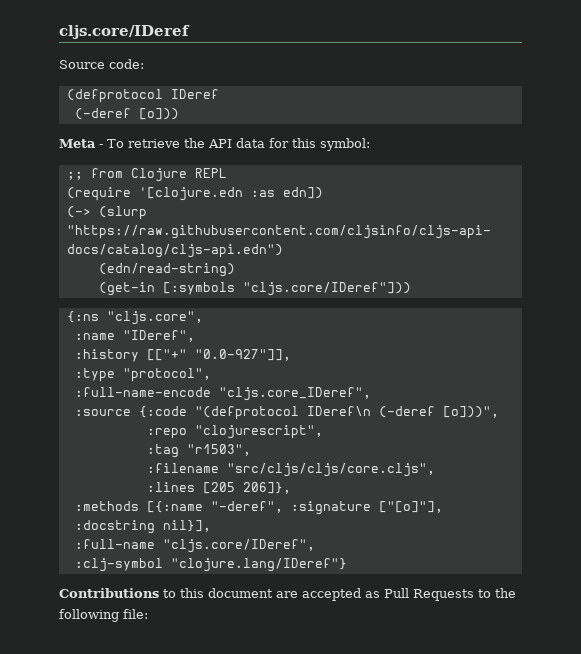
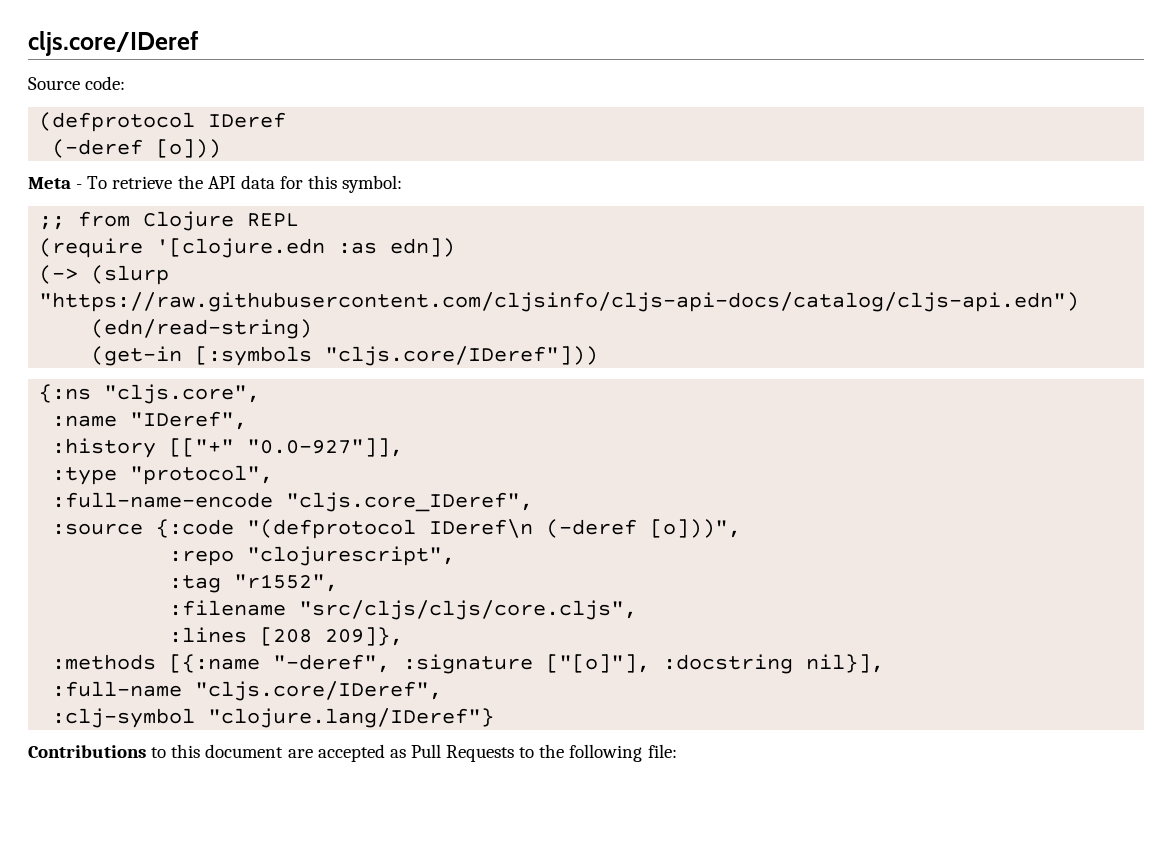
[186,444,251,456] "r1503", -> [234,574,339,592] "r1552",
[202,482,291,494] [205 206]}, -> [260,627,404,646] [208 209]},

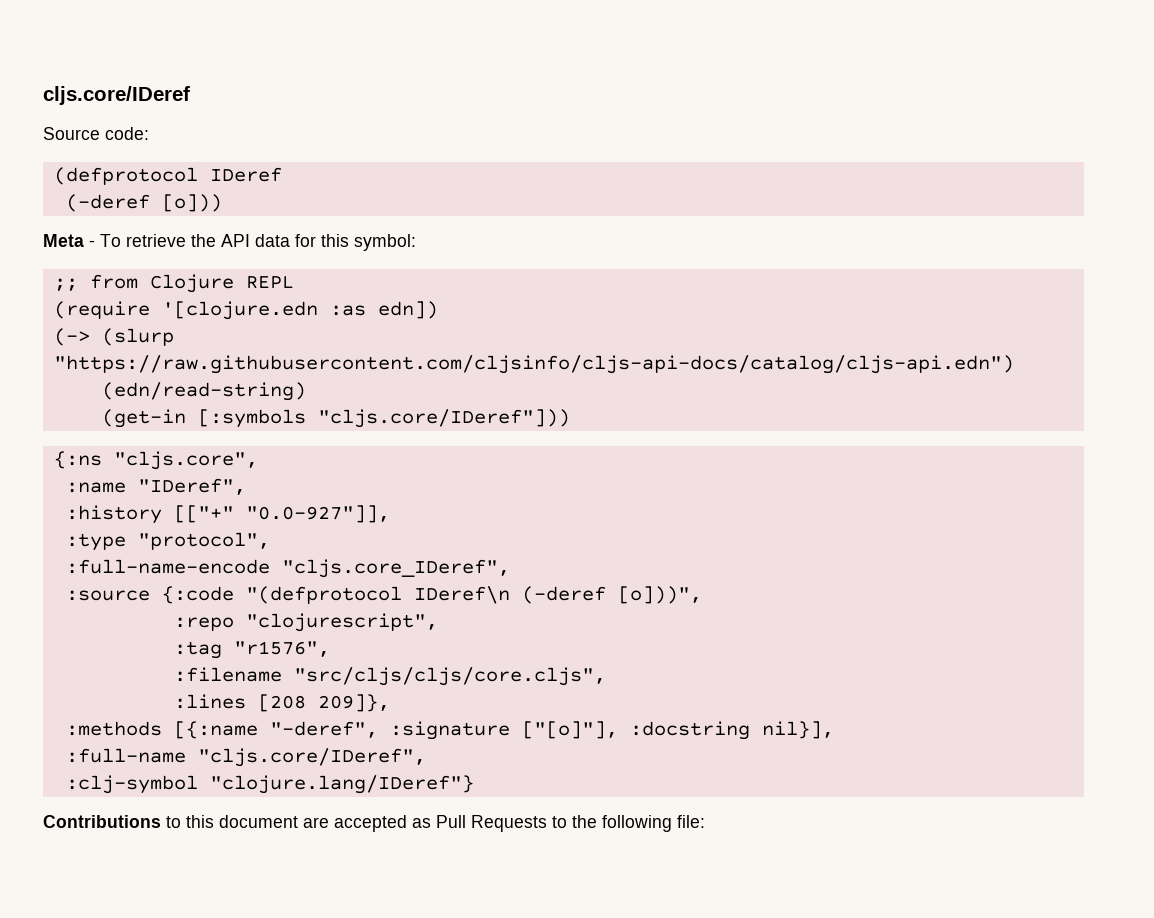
[234,574,339,592] "r1552", -> [233,641,330,657] "r1576",

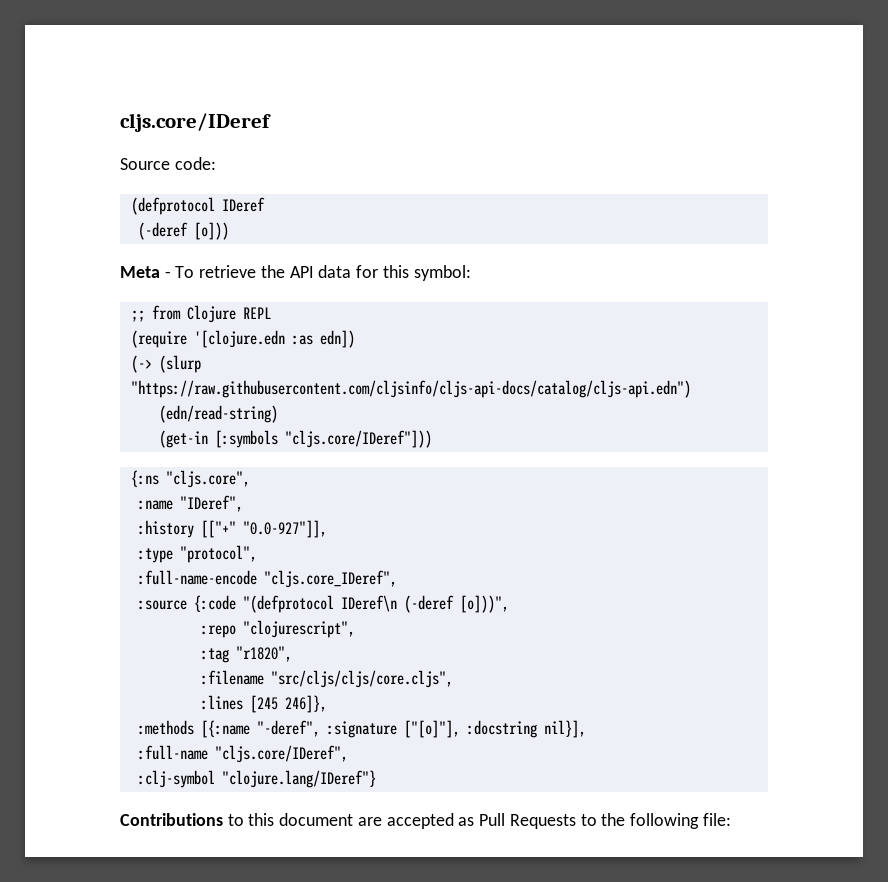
[233,641,330,657] "r1576", -> [235,646,292,662] "r1820",
[257,694,390,712] [208 209]}, -> [249,695,327,713] [245 246]},

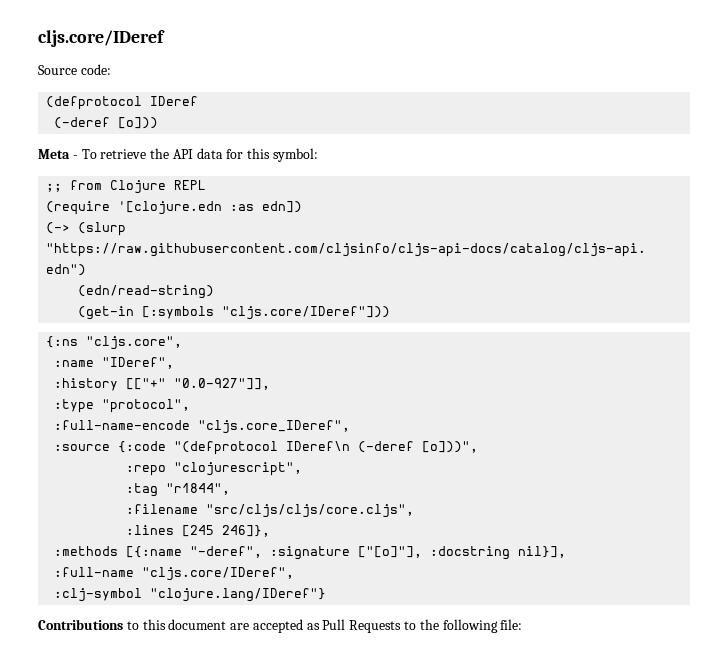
[235,646,292,662] "r1820", -> [166,483,231,495] "r1844",

